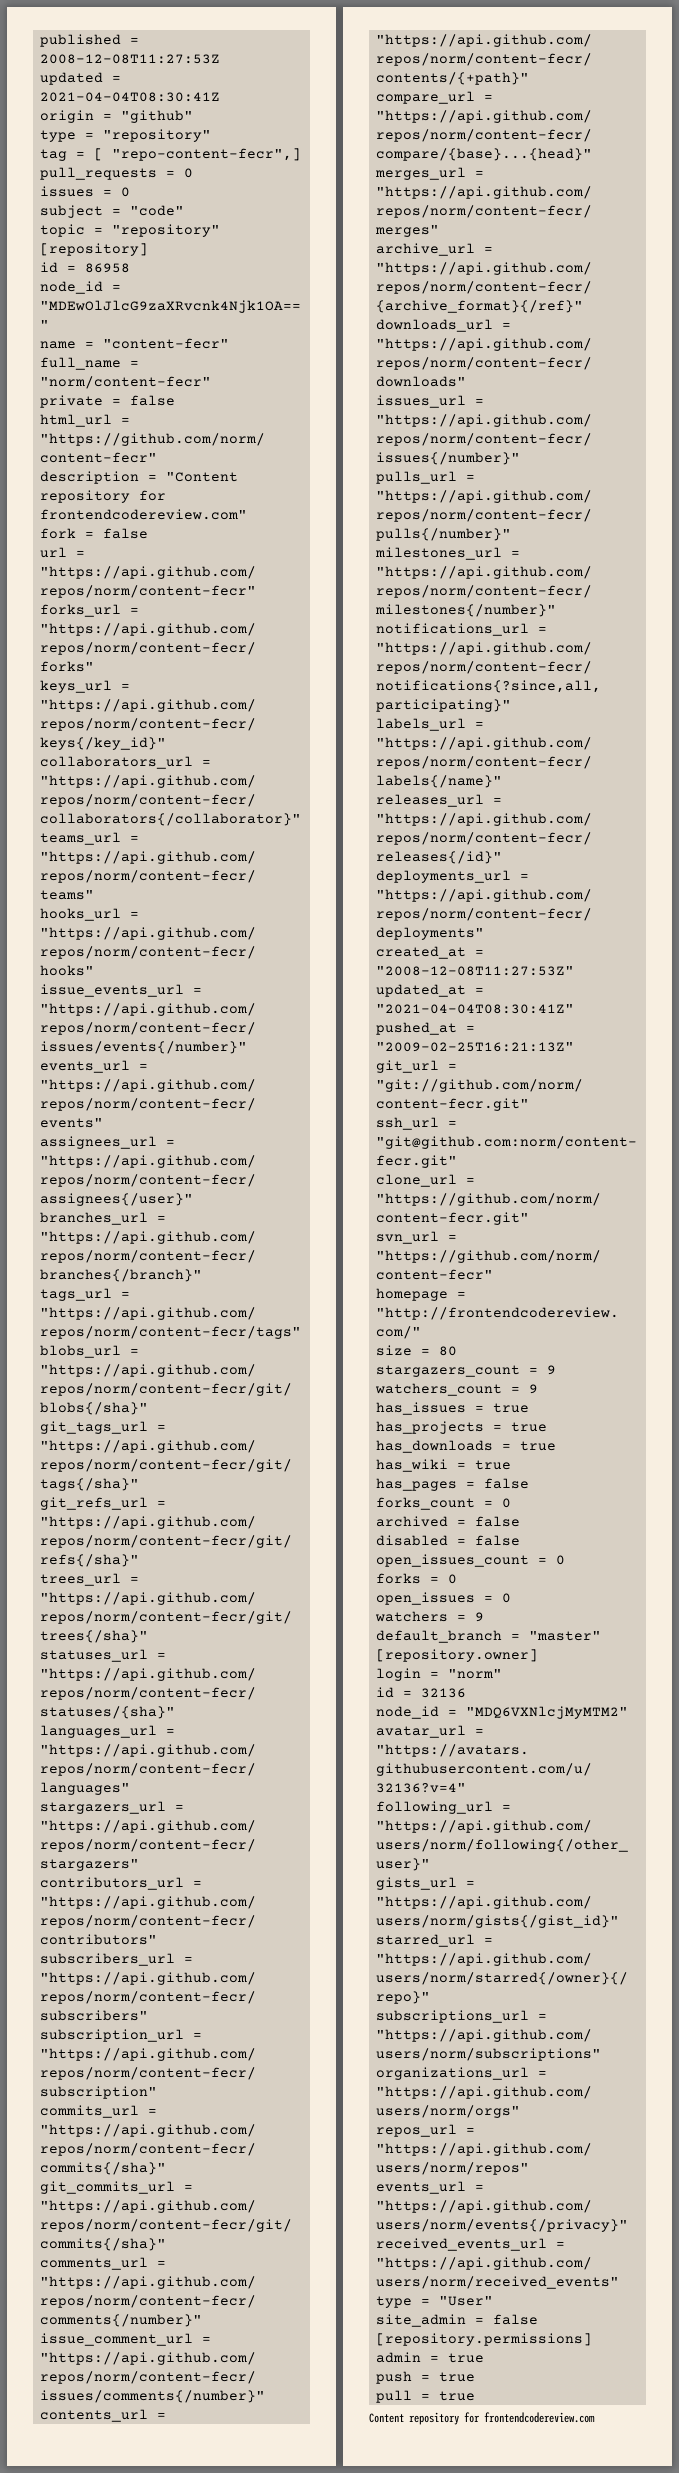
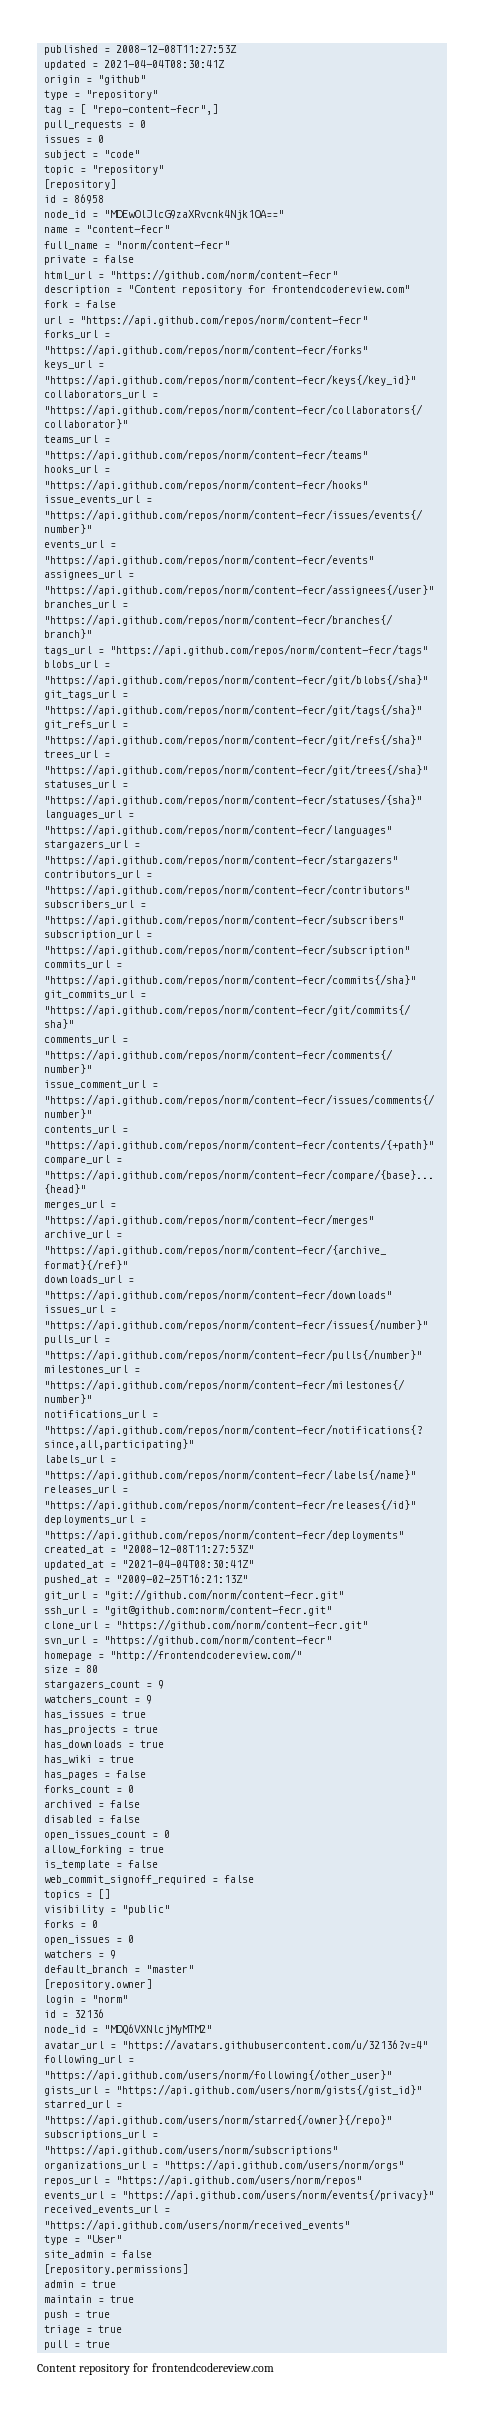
(566, 1560) none -> [44,1845,165,1855] [44,1860,159,1870] [44,1875,255,1885] [44,1889,111,1900] [44,1905,171,1915] // allow_forking = true // is_template = false // web_commit_signoff_required = false // topics = [] // visibility = "public"
(485, 2358) none -> [44,2295,135,2303] // maintain = true
(476, 2377) none -> [44,2325,123,2335] // triage = true

